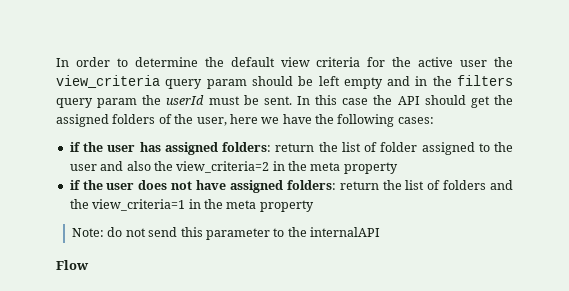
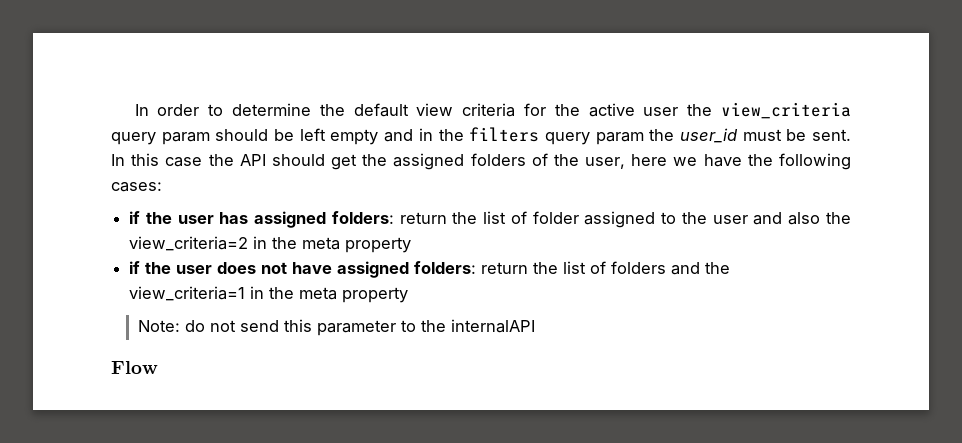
[166,95,205,105] userId -> [679,128,738,143] user_id

